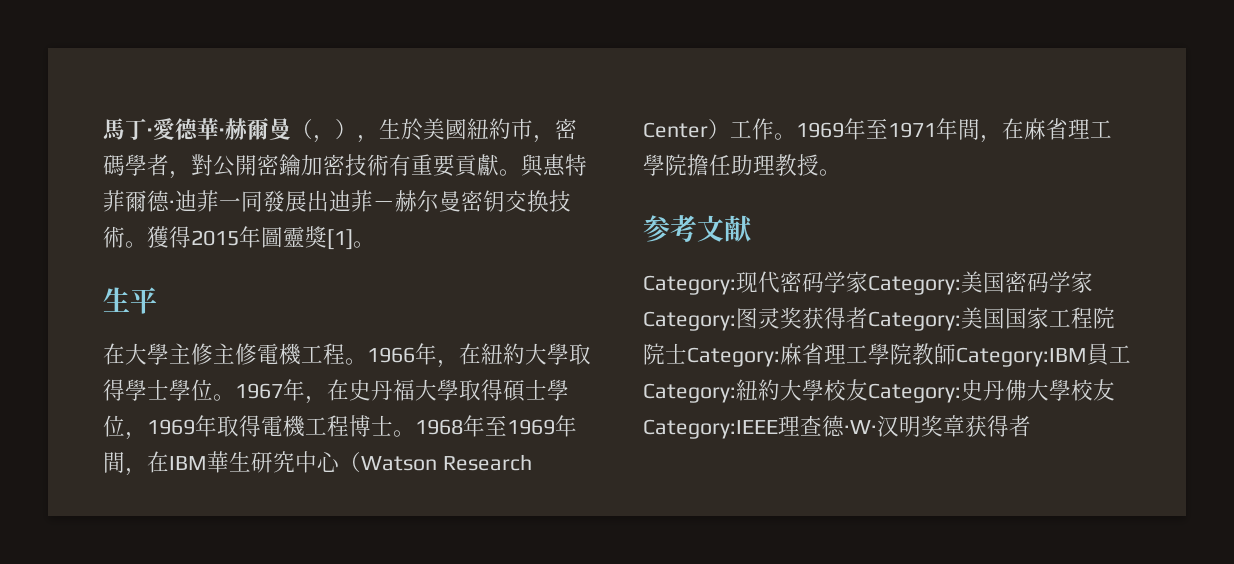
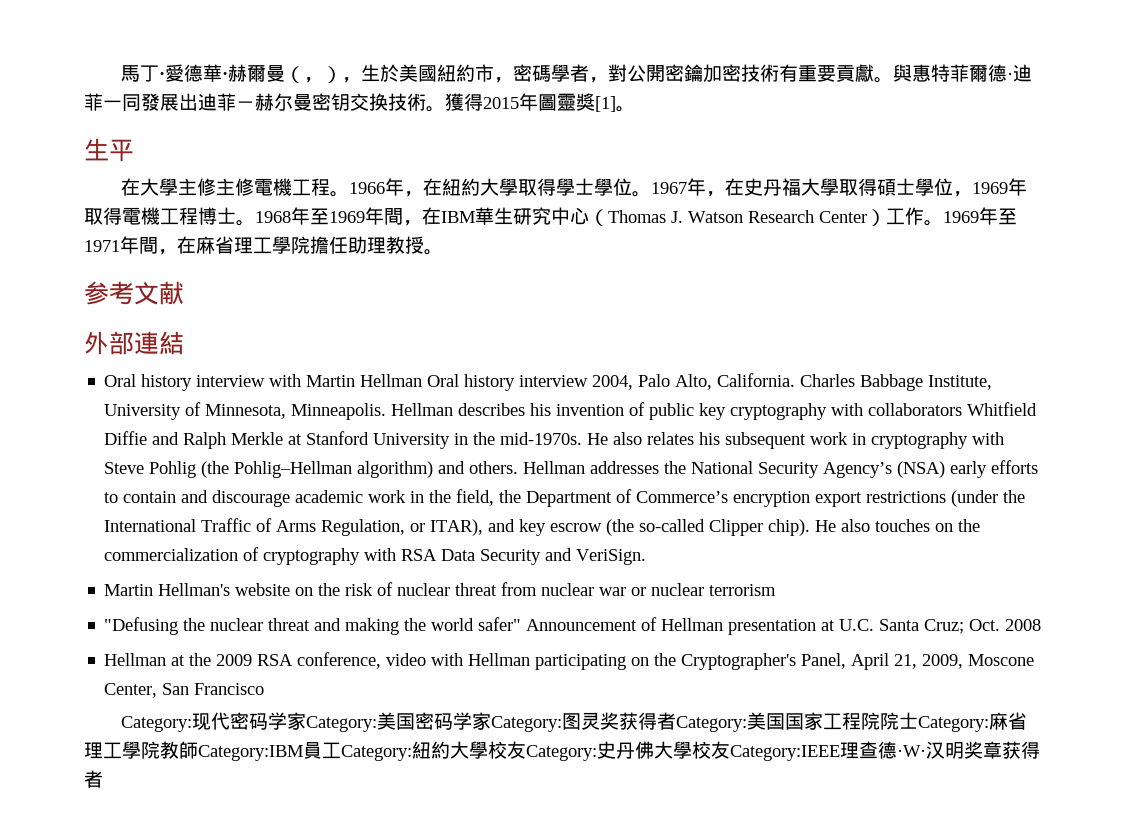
(361, 462) none -> [608,210,683,223] Thomas J.
(753, 228) none -> [84,331,184,355] [104,373,993,391] [104,402,1038,420] [104,431,1005,449] [104,460,1039,478] [104,489,1026,507] [104,518,981,536] [104,547,647,565] [104,582,777,596] [104,617,1042,635] [104,652,1035,670] [104,683,265,698] // 外部連結 // Oral history interview with Martin Hellman Oral history interview 2004, Palo Alto, California. Charles Babbage Institute, University of Minnesota, Minneapolis. Hellman describes his invention of public key cryptography with collaborators Whitfield Diffie and Ralph Merkle at Stanford University in the mid-1970s. He also relates his subsequent work in cryptography with Steve Pohlig (the Pohlig–Hellman algorithm) and others. Hellman addresses the National Security Agency’s (NSA) early efforts to contain and discourage academic work in the field, the Department of Commerce’s encryption export restrictions (under the International Traffic of Arms Regulation, or ITAR), and key escrow (the so-called Clipper chip). He also touches on the commercialization of cryptography with RSA Data Security and VeriSign. // Martin Hellman's website on the risk of nuclear threat from nuclear war or nuclear terrorism // "Defusing the nuclear threat and making the world safer" Announcement of Hellman presentation at U.C. Santa Cruz; Oct. 2008 // Hellman at the 2009 RSA conference, video with Hellman participating on the Cryptographer's Panel, April 21, 2009, Moscone Center, San Francisco

